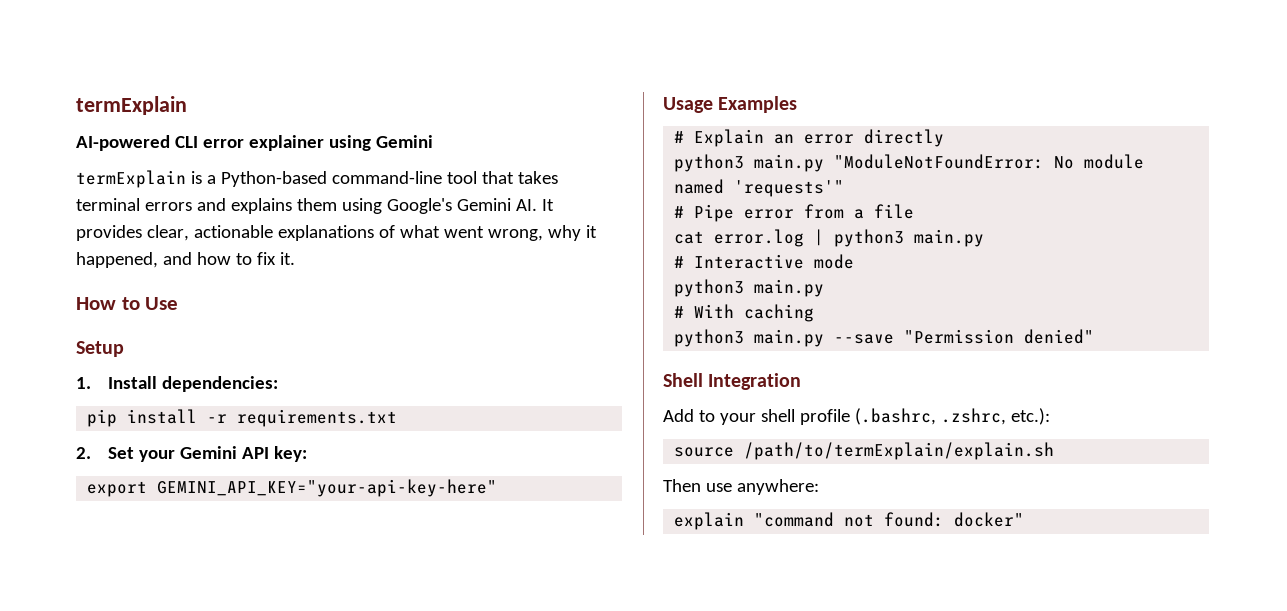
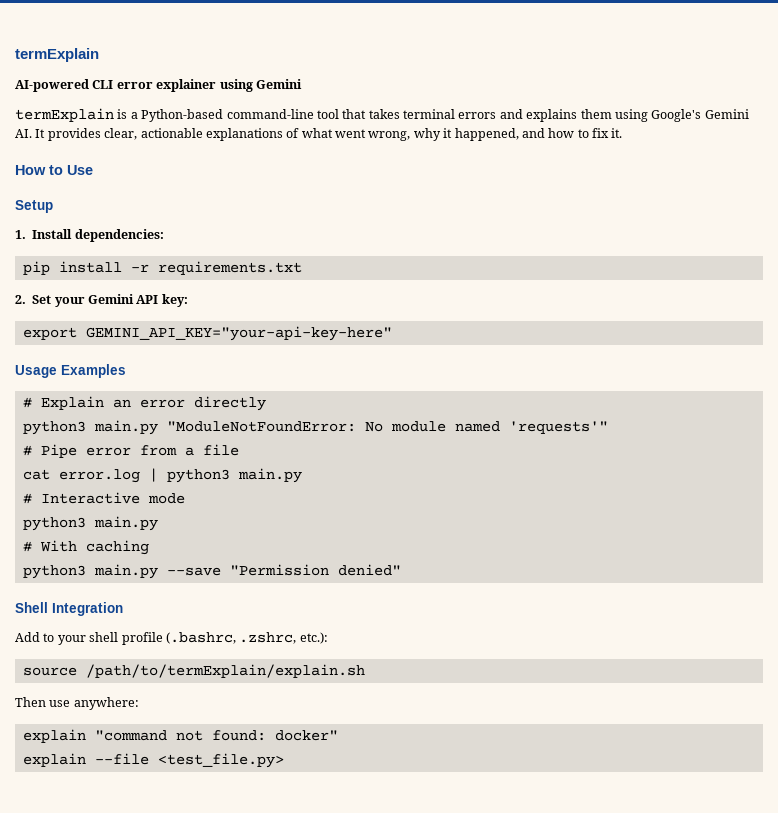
(1025, 519) none -> [22,753,284,768] // explain --file <test_file.py>

